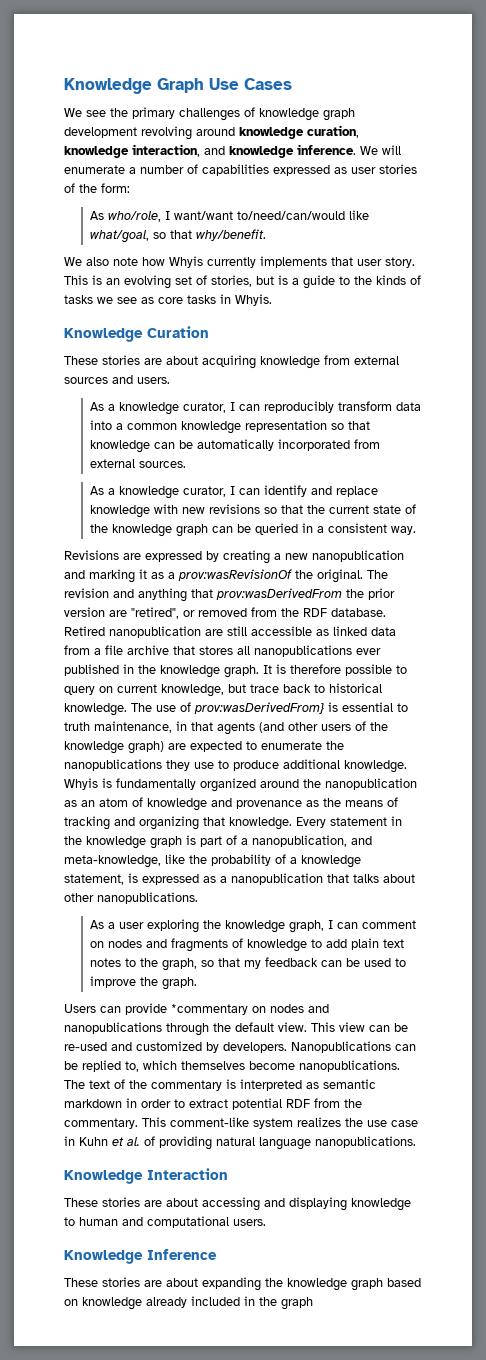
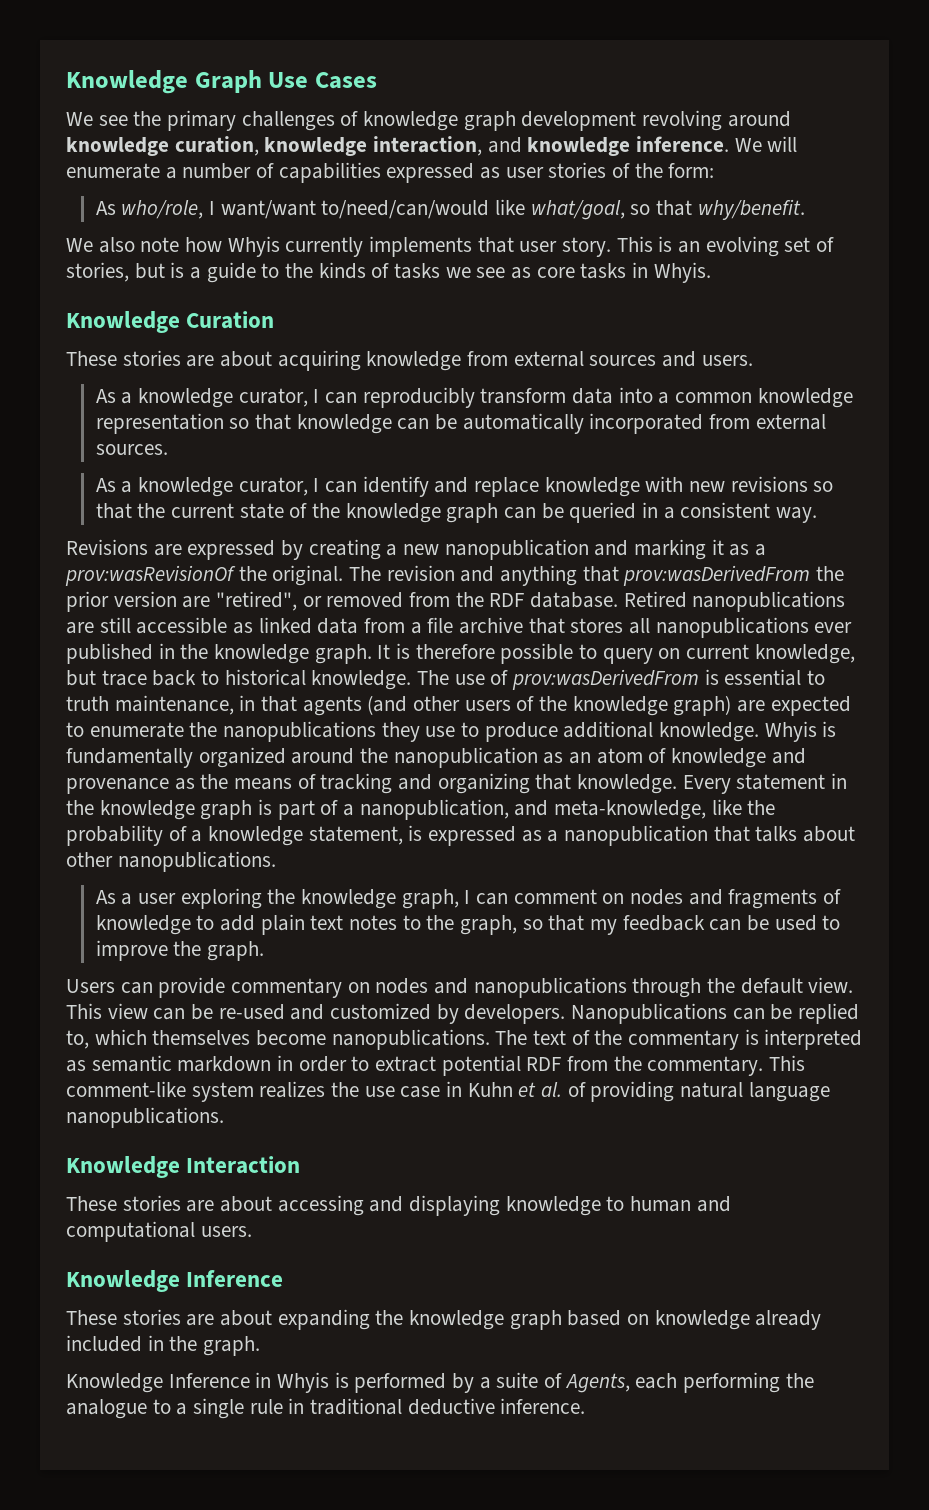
[109,626,201,638] nanopublication -> [692,591,846,612] nanopublications
[194,702,324,714] prov:wasDerivedFrom} -> [512,669,700,690] prov:wasDerivedFrom
[171,1004,248,1015] *commentary -> [231,978,343,998] commentary
[281,1297,313,1310] graph -> [203,1336,261,1356] [66,1372,814,1393] [66,1398,586,1419] graph. // Knowledge Inference in Whyis is performed by a suite of Agents, each performing the analogue to a single rule in traditional deductive inference.

